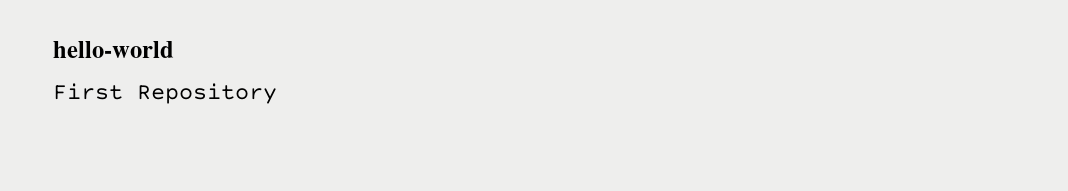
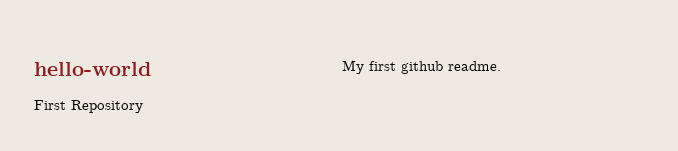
(277, 93) none -> [342,60,501,74] // My first github readme.

